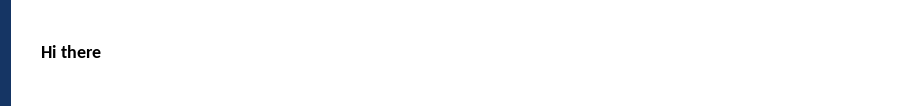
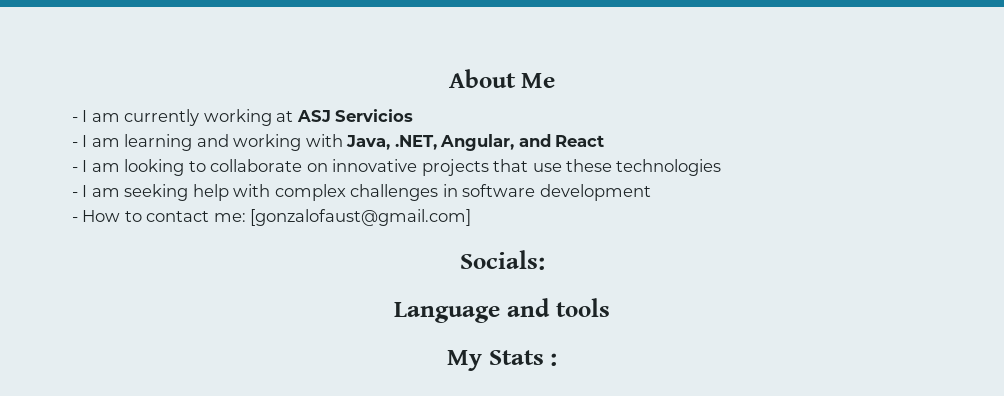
[41,45,101,58] Hi there -> [448,69,556,88] [72,109,414,126] [72,134,605,151] [72,159,722,176] [72,184,651,201] [72,209,472,226] [459,250,545,270] [394,298,610,323] [446,350,558,371] About Me // - I am currently working at ASJ Servicios // - I am learning and working with Java, .NET, Angular, and React // - I am looking to collaborate on innovative projects that use these technologies // - I am seeking help with complex challenges in software development // - How to contact me: [gonzalofaust@gmail.com] // Socials: // Language and tools // My Stats :

